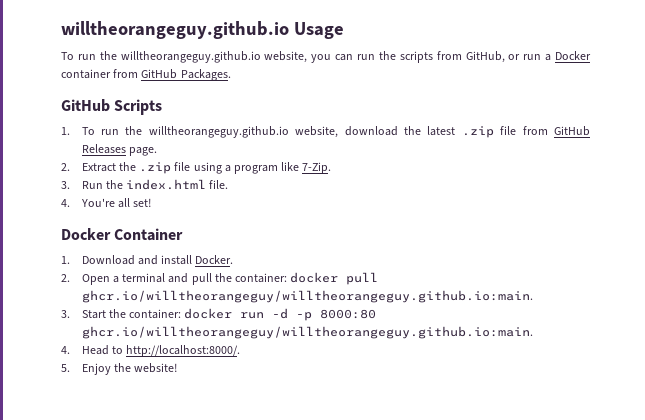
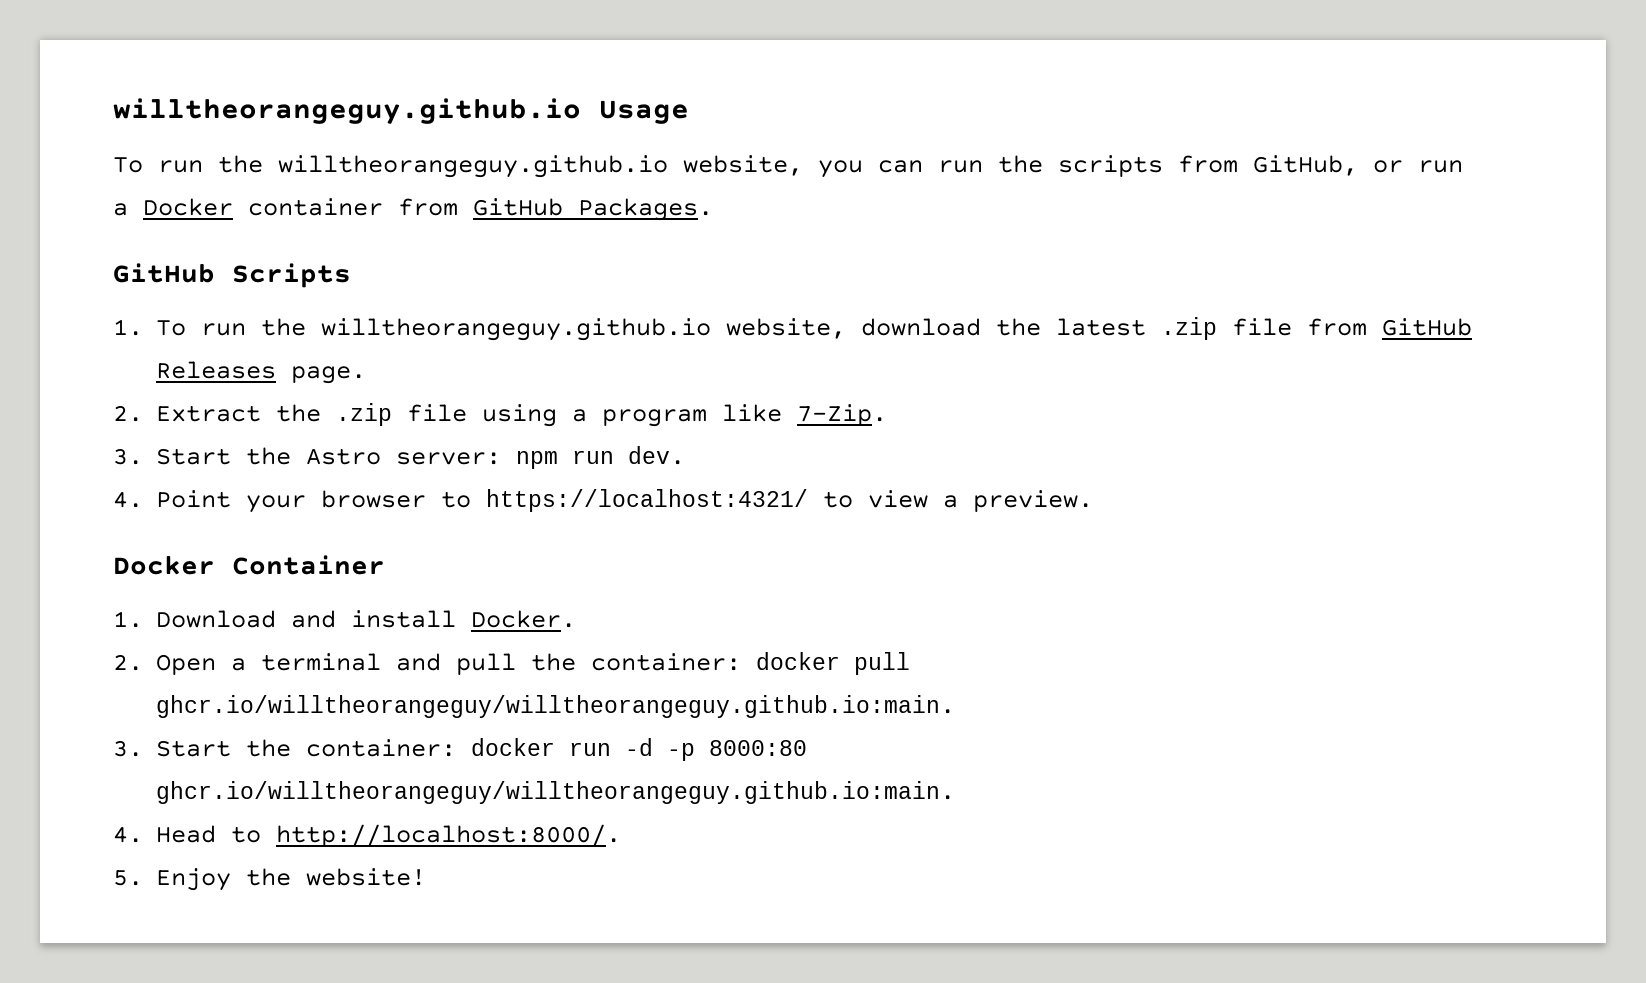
[81,179,229,190] [61,198,152,208] Run the index.html file. // 4. You're all set! -> [155,446,685,469] [113,489,1093,513] Start the Astro server: npm run dev. // 4. Point your browser to https://localhost:4321/ to view a preview.

